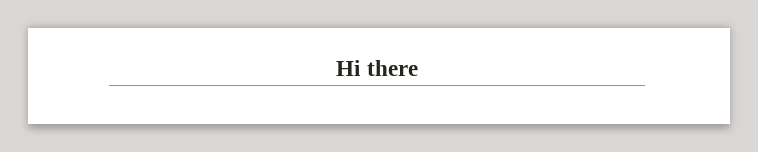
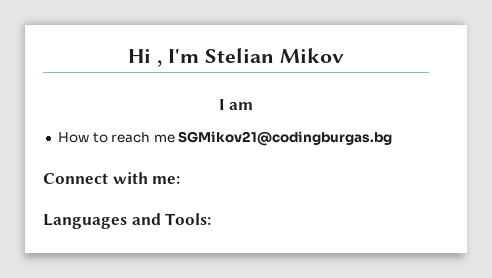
[366,60,418,76] there -> [157,48,344,67] [218,99,254,110] [57,131,393,146] [43,172,181,184] [43,213,212,229] , I'm Stelian Mikov // I am // How to reach me SGMikov21@codingburgas.bg // Connect with me: // Languages and Tools:

